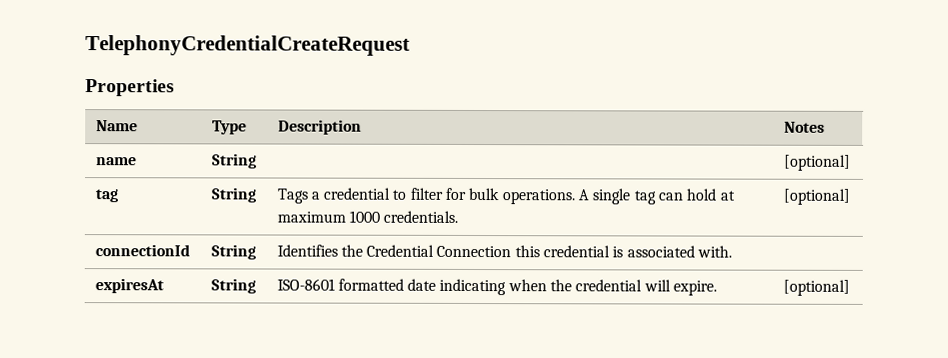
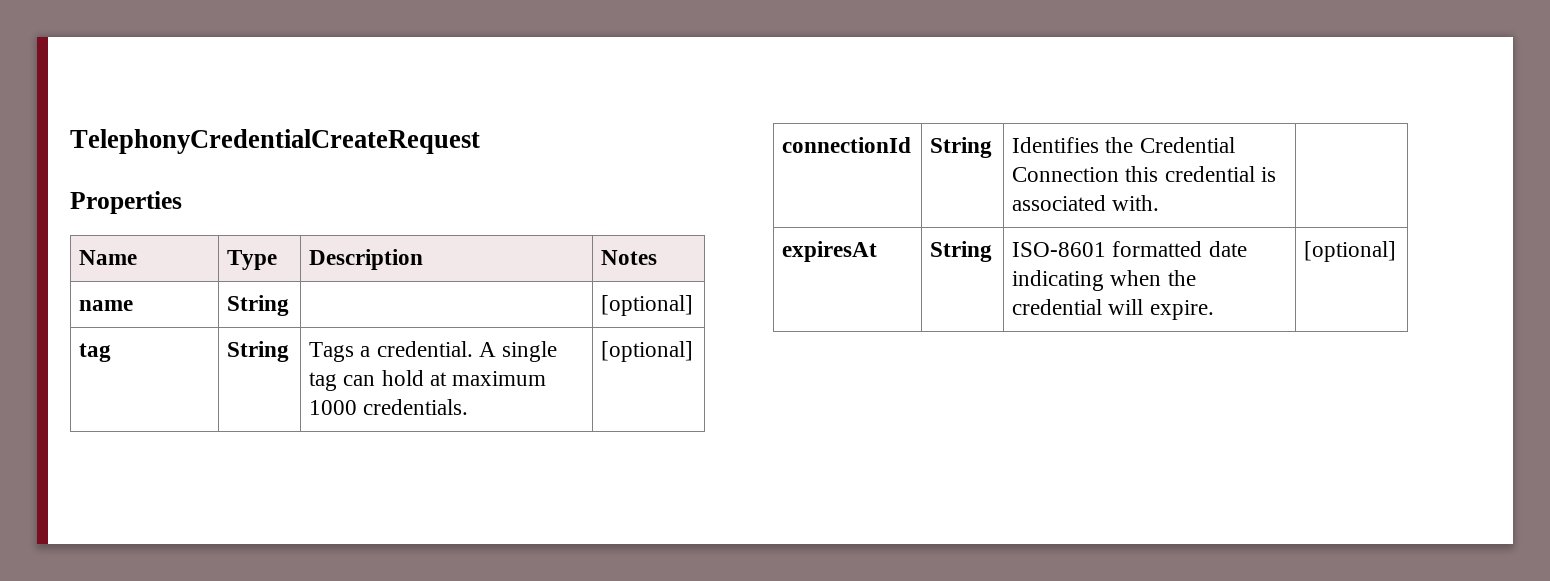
[323,187,575,205] credential to filter for bulk operations. -> [376,341,473,357] credential.

